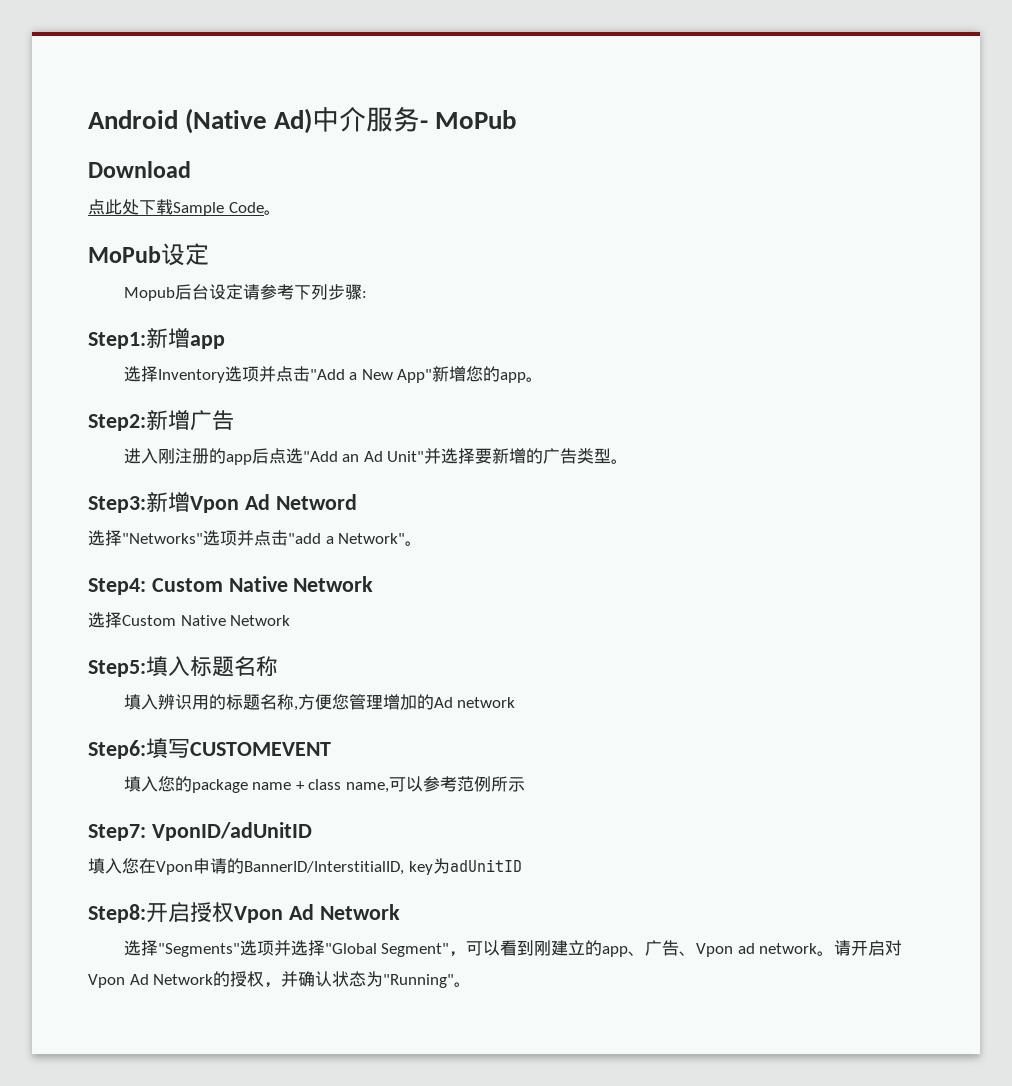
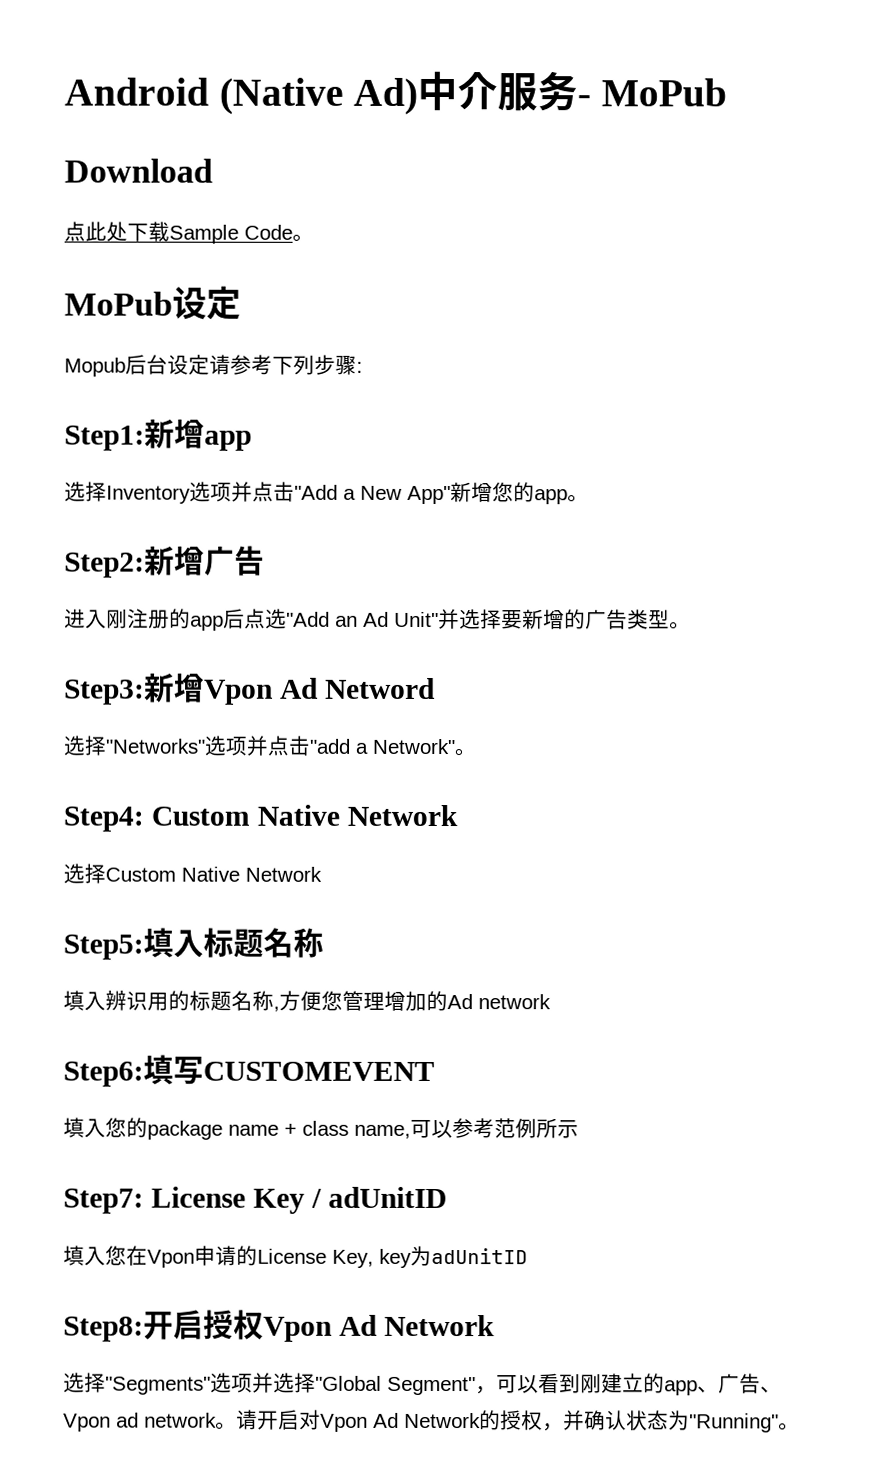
[151,822,312,841] VponID/adUnitID -> [150,1186,447,1214] License Key / adUnitID
[244,861,404,875] BannerID/InterstitialID, -> [257,1248,374,1268] License Key,

